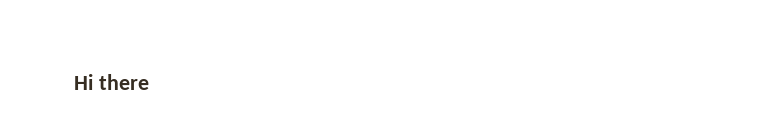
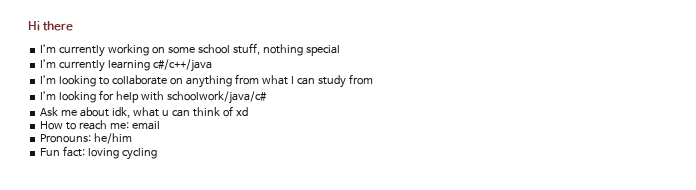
(149, 82) none -> [40,43,340,57] [40,59,213,72] [40,74,373,88] [40,90,267,104] [40,106,248,118] [40,120,160,130] [40,133,133,144] [40,146,158,160] // I’m currently working on some school stuff, nothing special // I’m currently learning c#/c++/java // I’m looking to collaborate on anything from what I can study from // I’m looking for help with schoolwork/java/c# // Ask me about idk, what u can think of xd // How to reach me: email // Pronouns: he/him // Fun fact: loving cycling

